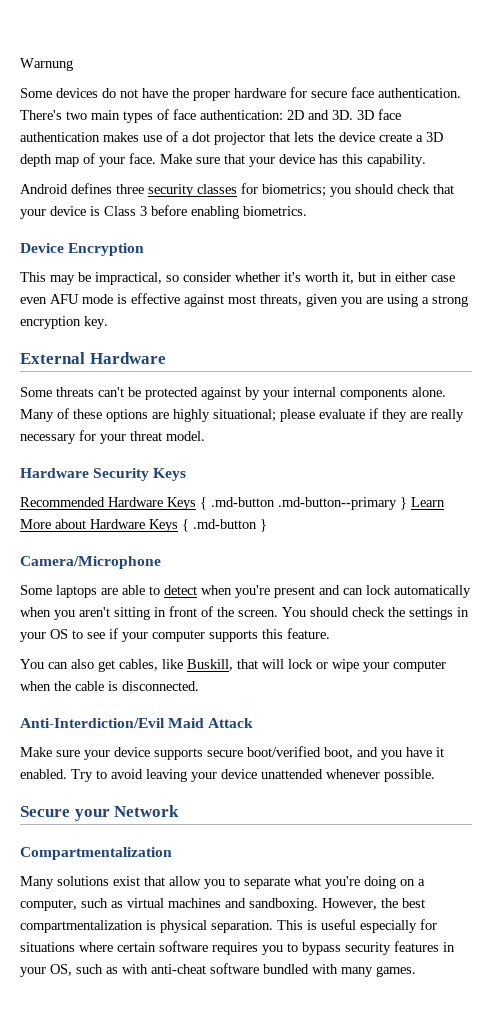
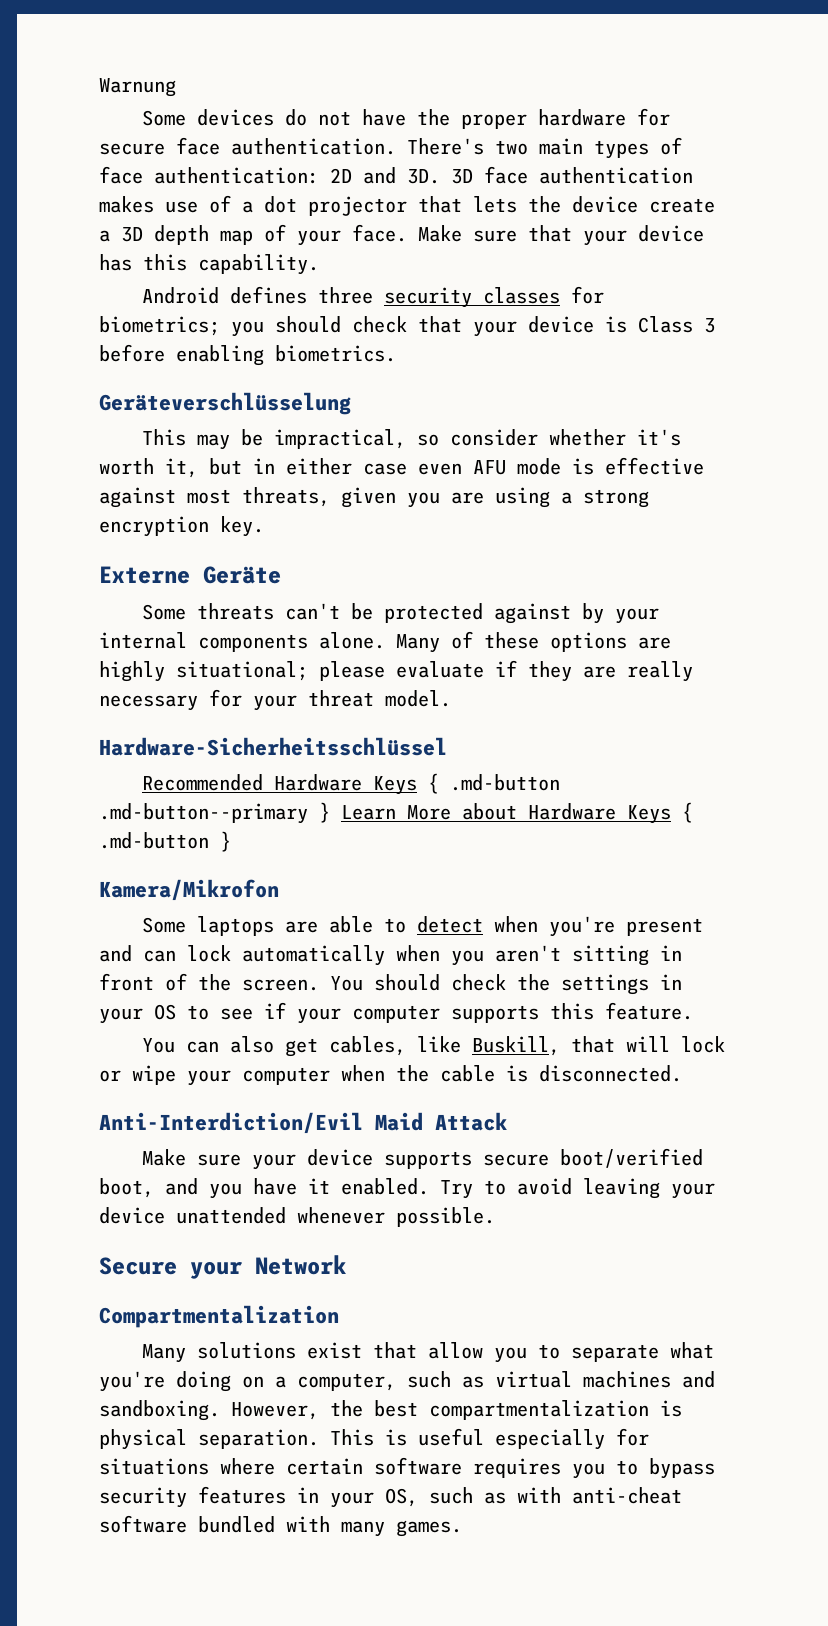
[20,243,145,256] Device Encryption -> [99,392,351,415] Geräteverschlüsselung
[20,352,166,364] External Hardware -> [99,566,281,584] Externe Geräte
[20,468,187,481] Hardware Security Keys -> [99,737,447,756] Hardware-Sicherheitsschlüssel
[20,556,161,569] Camera/Microphone -> [99,879,279,901] Kamera/Mikrofon

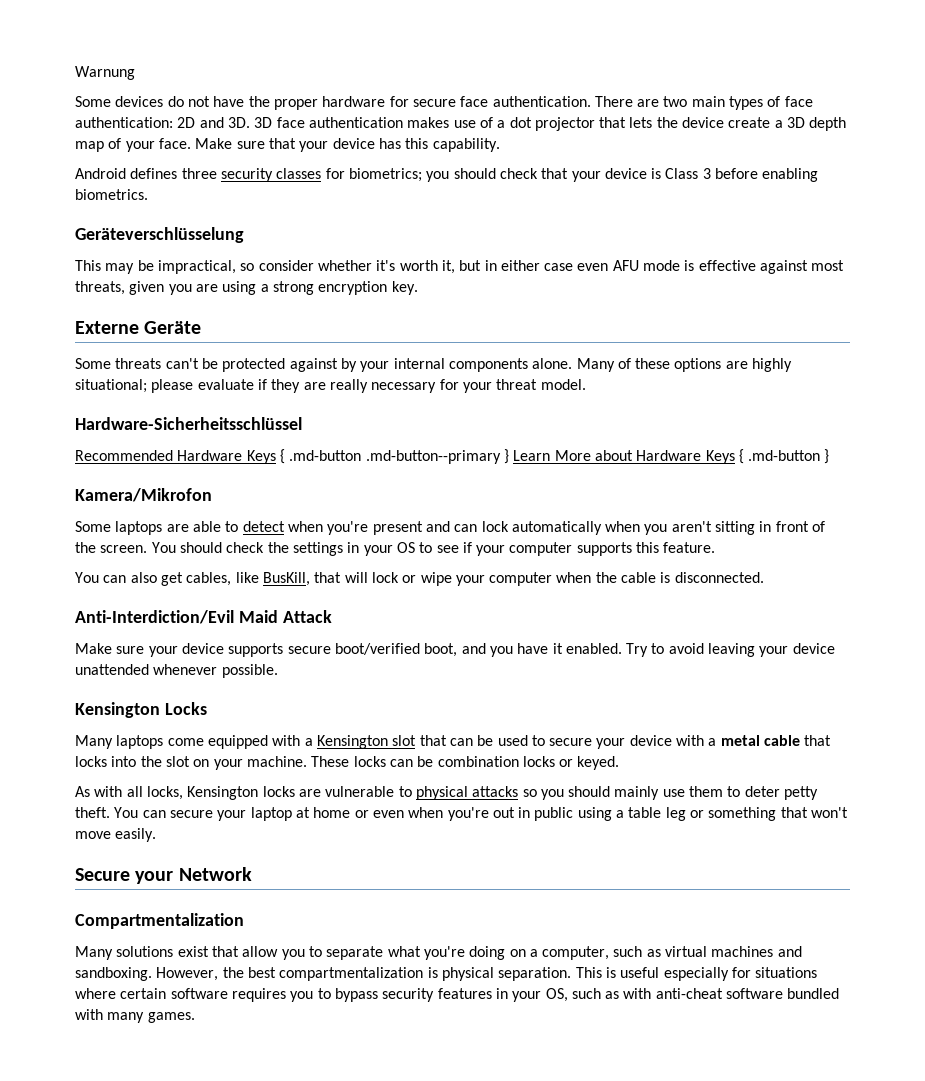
[407,138,484,155] There's -> [594,96,660,107] There are
[471,1036,560,1056] Buskill, -> [262,572,310,586] BusKill,
(495, 1217) none -> [75,702,207,718] [75,735,832,749] [75,756,620,770] [75,786,819,800] [75,807,849,821] [75,828,157,842] // Kensington Locks // Many laptops come equipped with a Kensington slot that can be used to secure your device with a metal cable that locks into the slot on your machine. These locks can be combination locks or keyed. // As with all locks, Kensington locks are vulnerable to physical attacks so you should mainly use them to deter petty theft. You can secure your laptop at home or even when you're out in public using a table leg or something that won't move easily.

